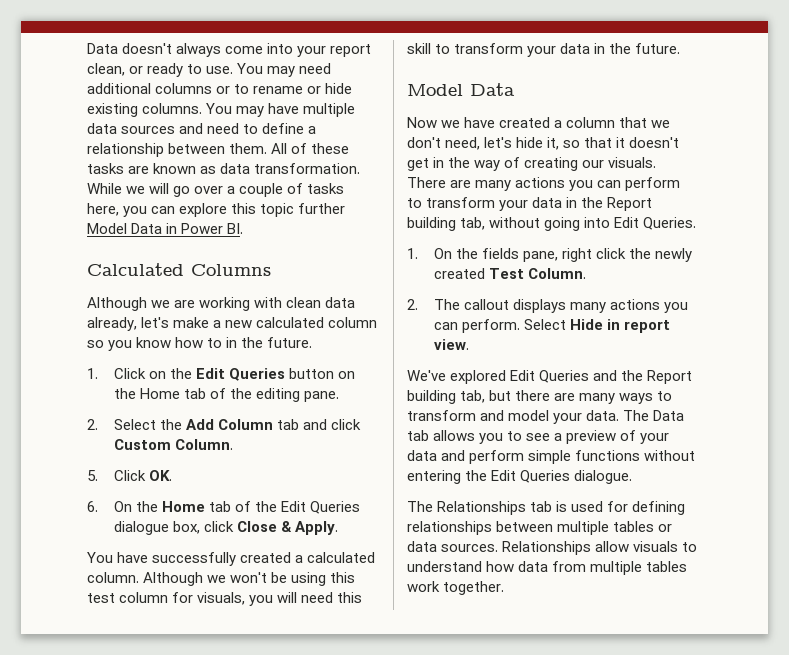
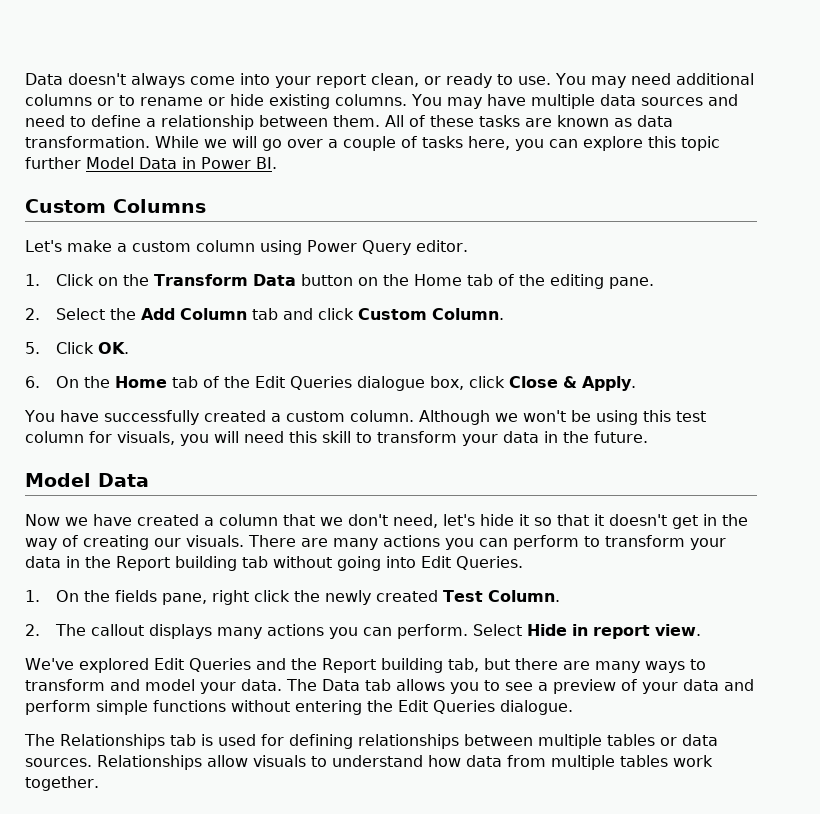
[87,263,184,276] Calculated -> [25,199,106,213] Custom
[87,297,356,311] [87,317,378,331] [87,337,313,351] Although we are working with clean data already, let's make a new calculated column so you know how to in the future. -> [25,240,468,255] Let's make a custom column using Power Query editor.
[195,368,285,381] Edit Queries -> [154,274,297,286] Transform Data
[307,552,376,563] calculated -> [285,411,345,422] custom
[547,137,560,150] it, -> [519,514,529,526] it
[460,217,486,230] tab, -> [242,556,268,568] tab

